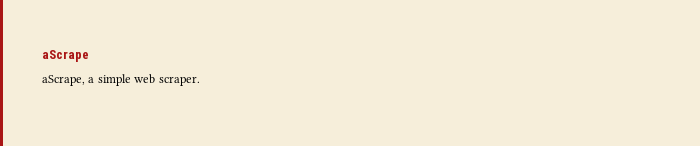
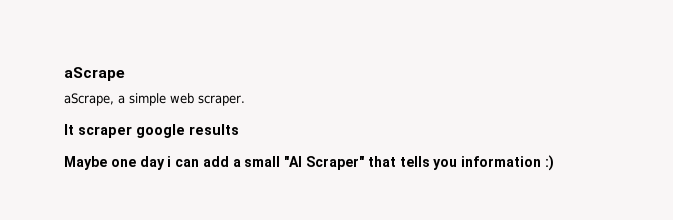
(200, 81) none -> [64,124,239,138] [64,155,554,171] // It scraper google results // Maybe one day i can add a small "AI Scraper" that tells you information :)

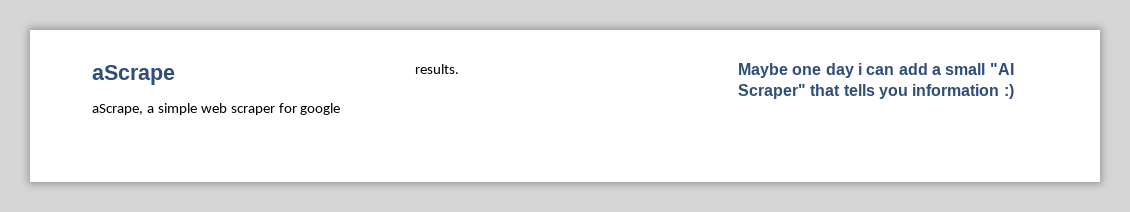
[198,95,245,106] [64,124,239,138] scraper. // It scraper google results -> [230,103,341,115] [415,64,459,74] scraper for google results.

